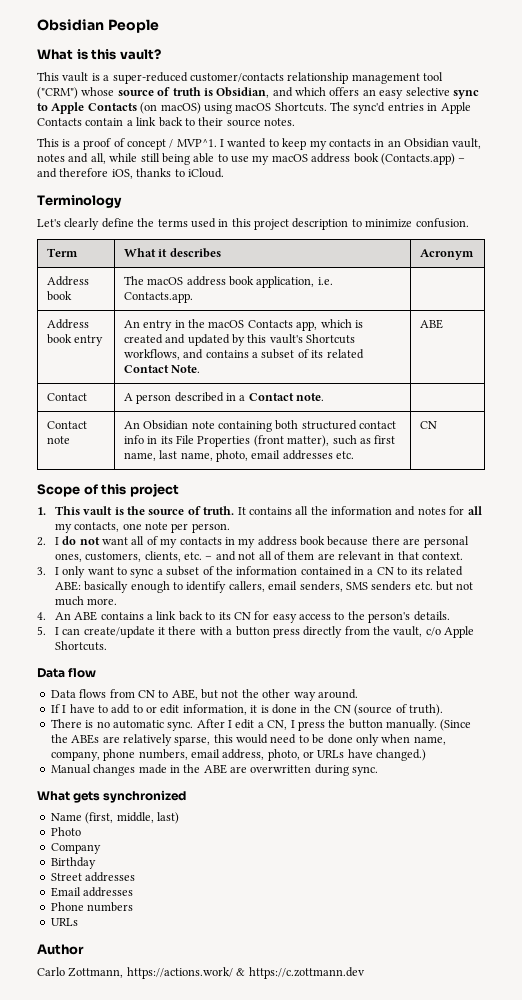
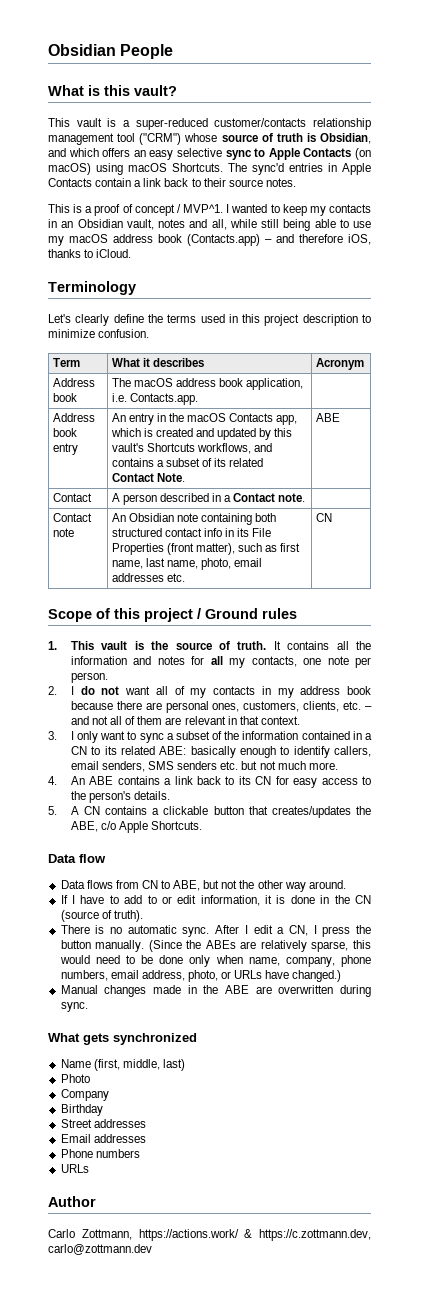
(179, 490) none -> [197,608,297,619] / Ground rules
[54,626,423,638] I can create/update it there with a button press directly from the vault, -> [70,806,372,818] [70,821,98,832] A CN contains a clickable button that creates/updates the ABE,
[248,967,365,979] https://c.zottmann.dev -> [259,1229,371,1241] [48,1244,152,1255] https://c.zottmann.dev, carlo@zottmann.dev

